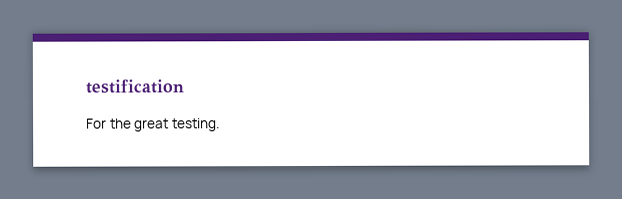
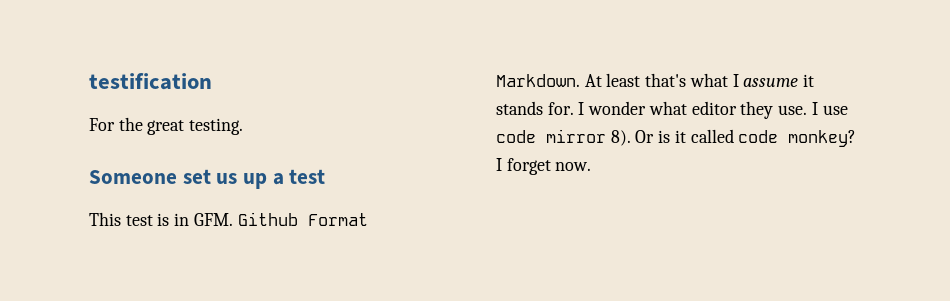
(220, 125) none -> [89,169,326,189] [89,212,368,226] [496,73,815,87] [496,101,848,119] [496,129,857,147] [496,158,592,175] // Someone set us up a test // This test is in GFM. Github Format Markdown. At least that's what I assume it stands for. I wonder what editor they use. I use code mirror 8). Or is it called code monkey? I forget now.

